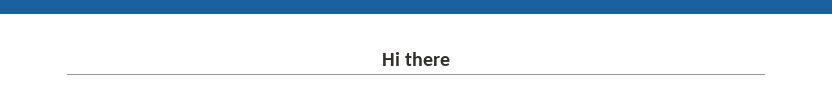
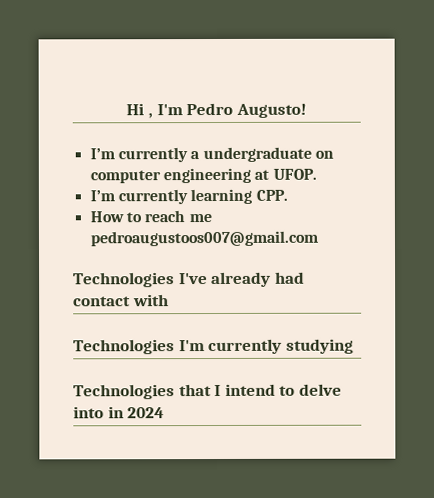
[405,52,451,66] there -> [147,102,307,119] [89,146,334,163] [89,167,317,184] [89,188,288,205] [89,210,212,223] [89,230,318,247] [73,271,305,288] [73,294,169,307] [73,338,354,355] [73,383,342,400] [73,406,165,419] , I'm Pedro Augusto! // I’m currently a undergraduate on computer engineering at UFOP. // I’m currently learning CPP. // How to reach me pedroaugustoos007@gmail.com // Technologies I've already had contact with // Technologies I'm currently studying // Technologies that I intend to delve into in 2024

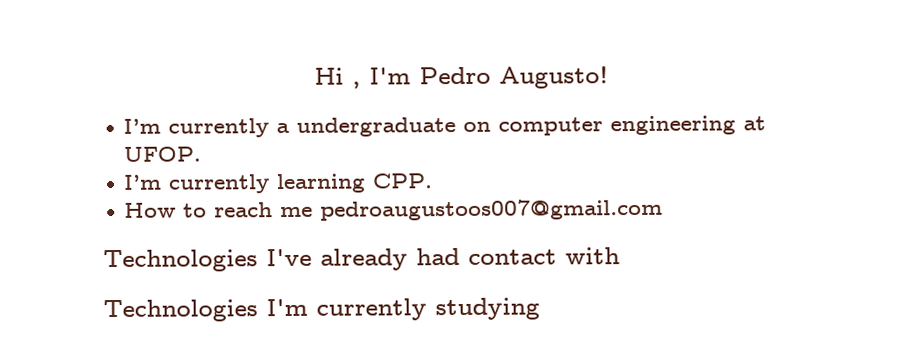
[73,383,342,400] [73,406,165,419] // Technologies that I intend to delve into in 2024 -> (540, 309) none

